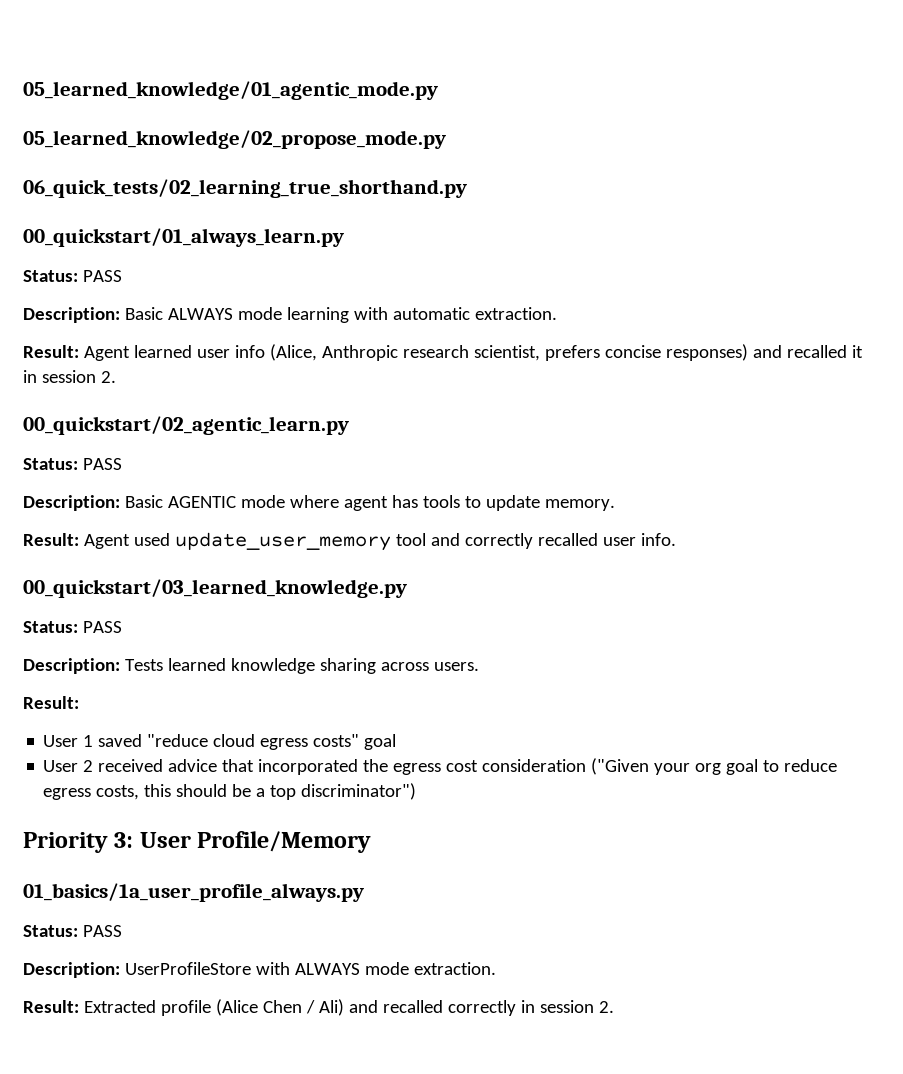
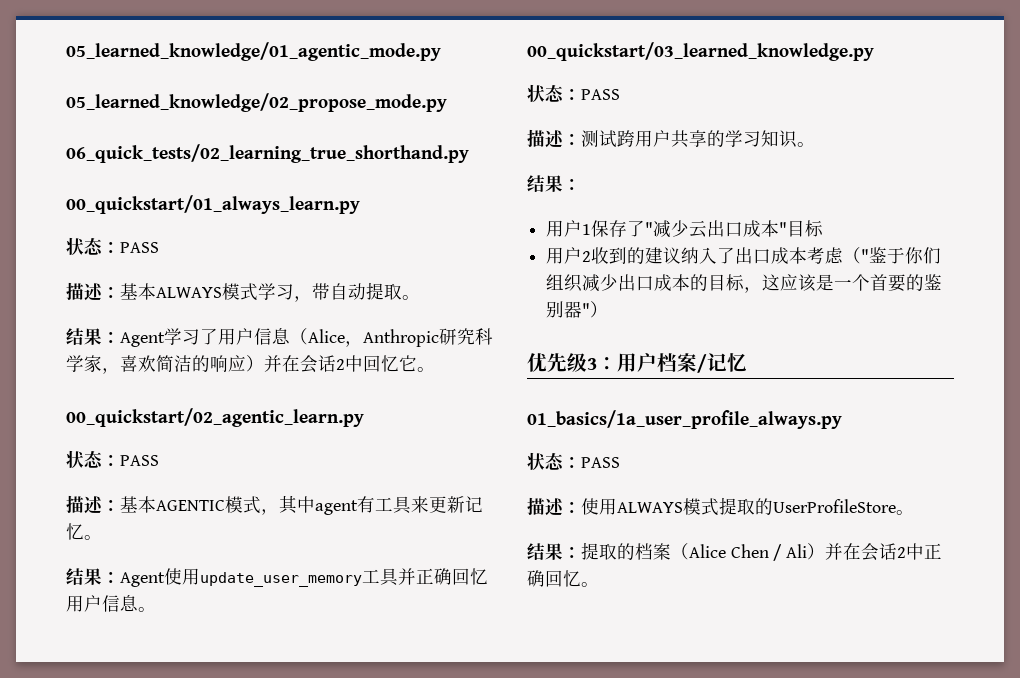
[23,270,122,282] [23,307,557,323] [23,344,863,361] [23,370,116,383] Status: PASS // Description: Basic ALWAYS mode learning with automatic extraction. // Result: Agent learned user info (Alice, Anthropic research scientist, prefers concise responses) and recalled it in session 2. -> [66,237,159,255] [66,282,420,302] [66,328,493,347] [66,355,435,374] 状态：PASS // 描述：基本ALWAYS模式学习，带自动提取。 // 结果：Agent学习了用户信息（Alice，Anthropic研究科学家，喜欢简洁的响应）并在会话2中回忆它。
[23,458,122,470] [23,495,615,511] [23,532,676,551] Status: PASS // Description: Basic AGENTIC mode where agent has tools to update memory. // Result: Agent used update_user_memory tool and correctly recalled user info. -> [66,450,159,468] [66,495,483,515] [66,523,102,540] [66,568,488,587] [66,595,156,612] 状态：PASS // 描述：基本AGENTIC模式，其中agent有工具来更新记忆。 // 结果：Agent使用update_user_memory工具并正确回忆用户信息。
[23,621,122,633] [23,658,479,674] [23,696,79,709] [43,734,397,750] [43,758,838,775] [43,783,417,800] [23,831,372,853] Status: PASS // Description: Tests learned knowledge sharing across users. // Result: // User 1 saved "reduce cloud egress costs" goal // User 2 received advice that incorporated the egress cost consideration ("Given your org goal to reduce egress costs, this should be a top discriminator") // Priority 3: User Profile/Memory -> [527,84,620,102] [527,129,815,148] [527,175,581,193] [546,220,824,238] [546,247,942,264] [546,274,943,293] [546,301,609,318] [527,353,747,373] 状态：PASS // 描述：测试跨用户共享的学习知识。 // 结果： // 用户1保存了"减少云出口成本"目标 // 用户2收到的建议纳入了出口成本考虑（"鉴于你们组织减少出口成本的目标，这应该是一个首要的鉴别器"） // 优先级3：用户档案/记忆
[23,925,122,937] [23,962,496,978] [23,999,614,1016] Status: PASS // Description: UserProfileStore with ALWAYS mode extraction. // Result: Extracted profile (Alice Chen / Ali) and recalled correctly in session 2. -> [527,452,620,470] [527,497,914,516] [527,542,943,561] [527,570,599,587] 状态：PASS // 描述：使用ALWAYS模式提取的UserProfileStore。 // 结果：提取的档案（Alice Chen / Ali）并在会话2中正确回忆。

